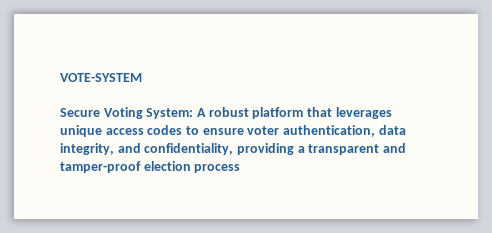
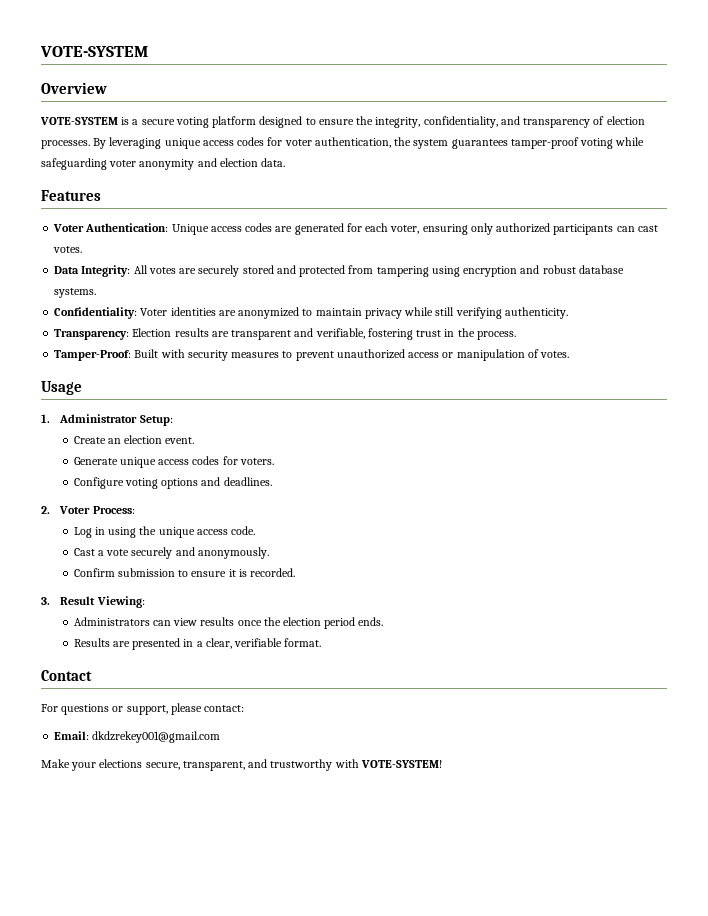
[60,107,392,119] [60,125,406,137] [60,143,406,155] [60,161,241,173] Secure Voting System: A robust platform that leverages unique access codes to ensure voter authentication, data integrity, and confidentiality, providing a transparent and tamper-proof election process -> [41,82,107,94] [40,116,645,128] [41,137,645,149] [41,158,286,170] [41,190,101,201] [53,223,658,235] [53,246,83,253] [54,265,624,277] [54,288,97,298] [54,307,568,319] [54,328,516,340] [54,349,570,361] [41,381,82,395] [41,414,173,426] [73,435,195,444] [73,456,274,468] [73,477,272,489] [41,506,135,514] [73,526,255,538] [73,547,269,559] [73,568,295,577] [41,596,145,608] [73,617,384,629] [73,638,322,650] [41,670,92,681] [41,703,245,715] [54,731,221,743] [41,759,442,771] Overview // VOTE-SYSTEM is a secure voting platform designed to ensure the integrity, confidentiality, and transparency of election processes. By leveraging unique access codes for voter authentication, the system guarantees tamper-proof voting while safeguarding voter anonymity and election data. // Features // Voter Authentication: Unique access codes are generated for each voter, ensuring only authorized participants can cast votes. // Data Integrity: All votes are securely stored and protected from tampering using encryption and robust database systems. // Confidentiality: Voter identities are anonymized to maintain privacy while still verifying authenticity. // Transparency: Election results are transparent and verifiable, fostering trust in the process. // Tamper-Proof: Built with security measures to prevent unauthorized access or manipulation of votes. // Usage // 1. Administrator Setup: // Create an election event. // Generate unique access codes for voters. // Configure voting options and deadlines. // 2. Voter Process: // Log in using the unique access code. // Cast a vote securely and anonymously. // Confirm submission to ensure it is recorded. // 3. Result Viewing: // Administrators can view results once the election period ends. // Results are presented in a clear, verifiable format. // Contact // For questions or support, please contact: // Email: dkdzrekey001@gmail.com // Make your elections secure, transparent, and trustworthy with VOTE-SYSTEM!

